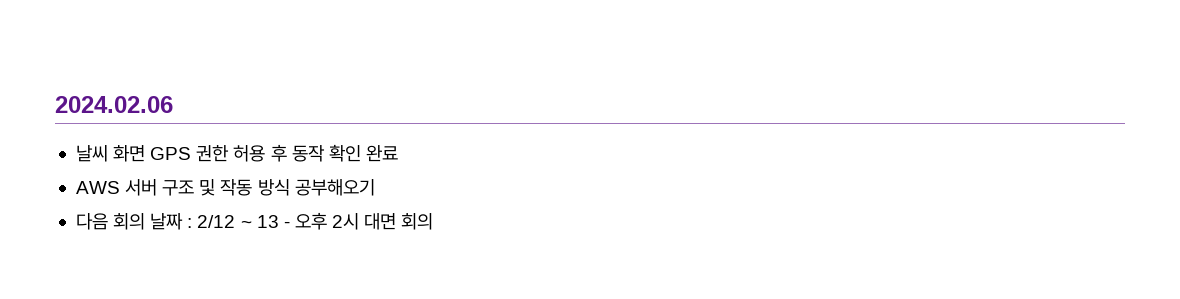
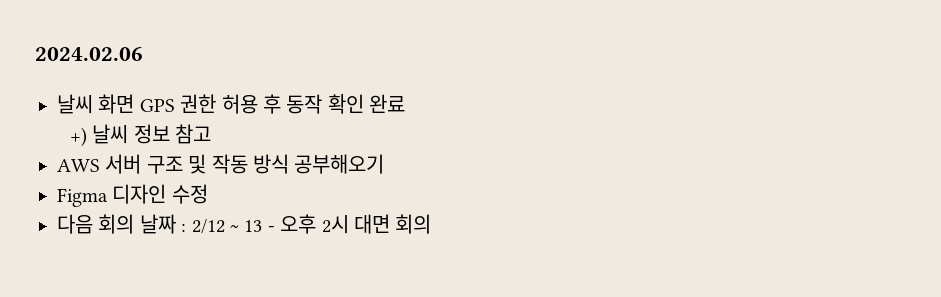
(398, 153) none -> [70,124,212,147] // +) 날씨 정보 참고
(375, 187) none -> [57,184,208,207] // Figma 디자인 수정

